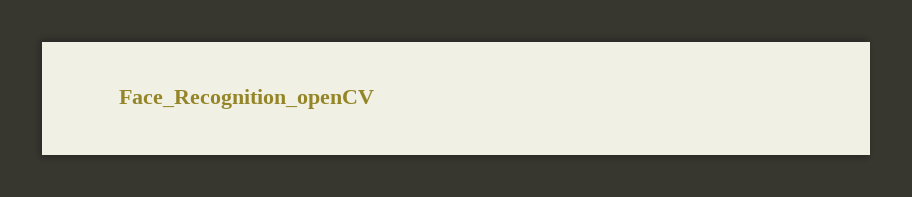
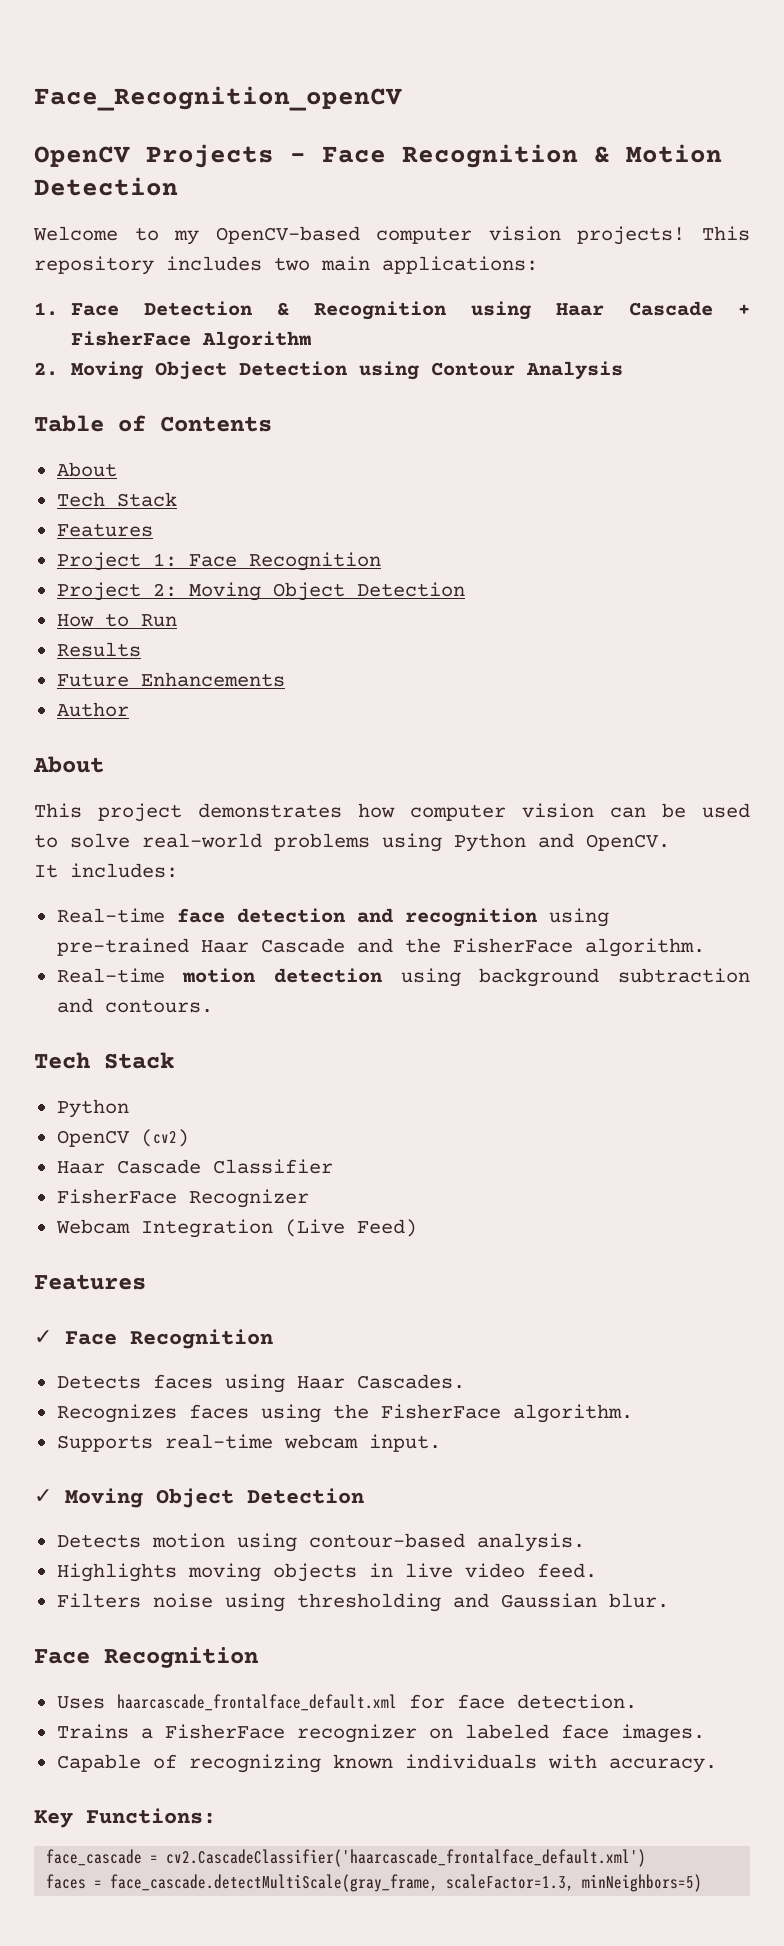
(374, 99) none -> [34,144,722,168] [34,177,178,196] [33,226,750,245] [34,256,538,275] [34,301,750,320] [71,331,312,350] [34,361,624,380] [34,415,272,432] [56,462,117,477] [56,492,177,507] [56,523,153,537] [56,552,381,571] [56,582,465,601] [56,613,177,627] [56,642,141,657] [56,672,285,687] [56,702,129,717] [33,756,104,773] [34,803,750,822] [34,833,670,852] [34,863,178,878] [56,908,609,927] [56,938,705,957] [56,968,750,987] [56,998,213,1013] [34,1052,174,1069] [56,1099,129,1118] [56,1129,189,1147] [56,1159,333,1174] [56,1189,309,1208] [55,1219,417,1238] [34,1274,146,1290] [34,1329,273,1349] [56,1374,465,1393] [56,1404,633,1423] [56,1434,441,1452] [34,1488,364,1508] [56,1533,585,1552] [56,1563,597,1582] [56,1593,669,1612] [34,1647,259,1668] [56,1694,637,1711] [56,1724,705,1743] [56,1754,717,1773] [34,1808,216,1828] [46,1849,647,1867] [46,1874,703,1892] // OpenCV Projects – Face Recognition & Motion Detection // Welcome to my OpenCV-based computer vision projects! This repository includes two main applications: // 1. Face Detection & Recognition using Haar Cascade + FisherFace Algorithm // 2. Moving Object Detection using Contour Analysis // Table of Contents // About // Tech Stack // Features // Project 1: Face Recognition // Project 2: Moving Object Detection // How to Run // Results // Future Enhancements // Author // About // This project demonstrates how computer vision can be used to solve real-world problems using Python and OpenCV. // It includes: // Real-time face detection and recognition using pre-trained Haar Cascade and the FisherFace algorithm. // Real-time motion detection using background subtraction and contours. // Tech Stack // Python // OpenCV (cv2) // Haar Cascade Classifier // FisherFace Recognizer // Webcam Integration (Live Feed) // Features // ✓ Face Recognition // Detects faces using Haar Cascades. // Recognizes faces using the FisherFace algorithm. // Supports real-time webcam input. // ✓ Moving Object Detection // Detects motion using contour-based analysis. // Highlights moving objects in live video feed. // Filters noise using thresholding and Gaussian blur. // Face Recognition // Uses haarcascade_frontalface_default.xml for face detection. // Trains a FisherFace recognizer on labeled face images. // Capable of recognizing known individuals with accuracy. // Key Functions: // face_cascade = cv2.CascadeClassifier('haarcascade_frontalface_default.xml') // faces = face_cascade.detectMultiScale(gray_frame, scaleFactor=1.3, minNeighbors=5)

